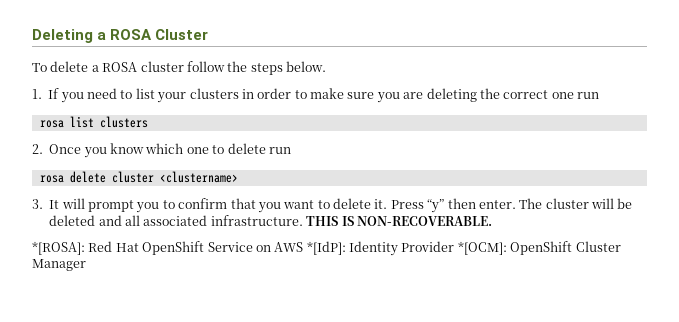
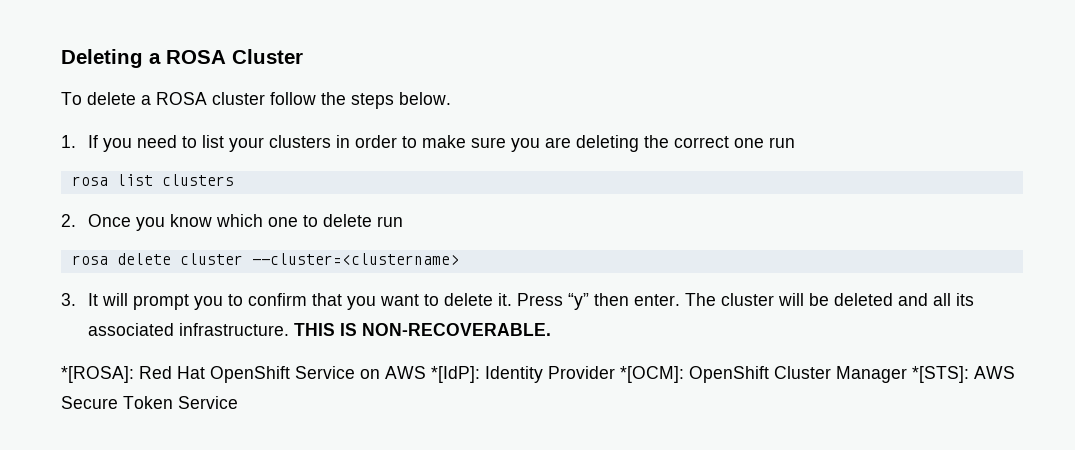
[159,171,238,183] <clustername> -> [251,253,459,265] --cluster=<clustername>
(140, 220) none -> [956,293,975,306] its
(86, 265) none -> [912,366,1015,383] [61,396,238,409] *[STS]: AWS Secure Token Service

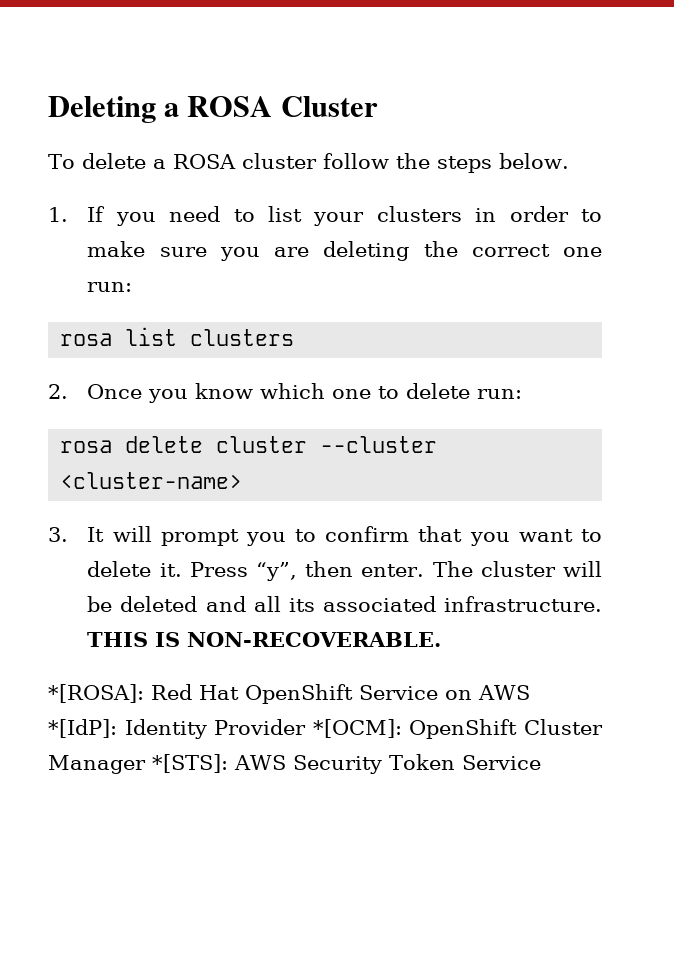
[769,137,796,148] run -> [87,282,133,292] run:
[377,216,404,227] run -> [477,389,523,399] run:
[251,253,459,265] --cluster=<clustername> -> [320,436,438,453] [60,472,243,489] --cluster <cluster-name>
[568,293,590,310] “y” -> [255,562,297,581] “y”,
[61,396,118,409] Secure -> [292,755,382,774] Security

